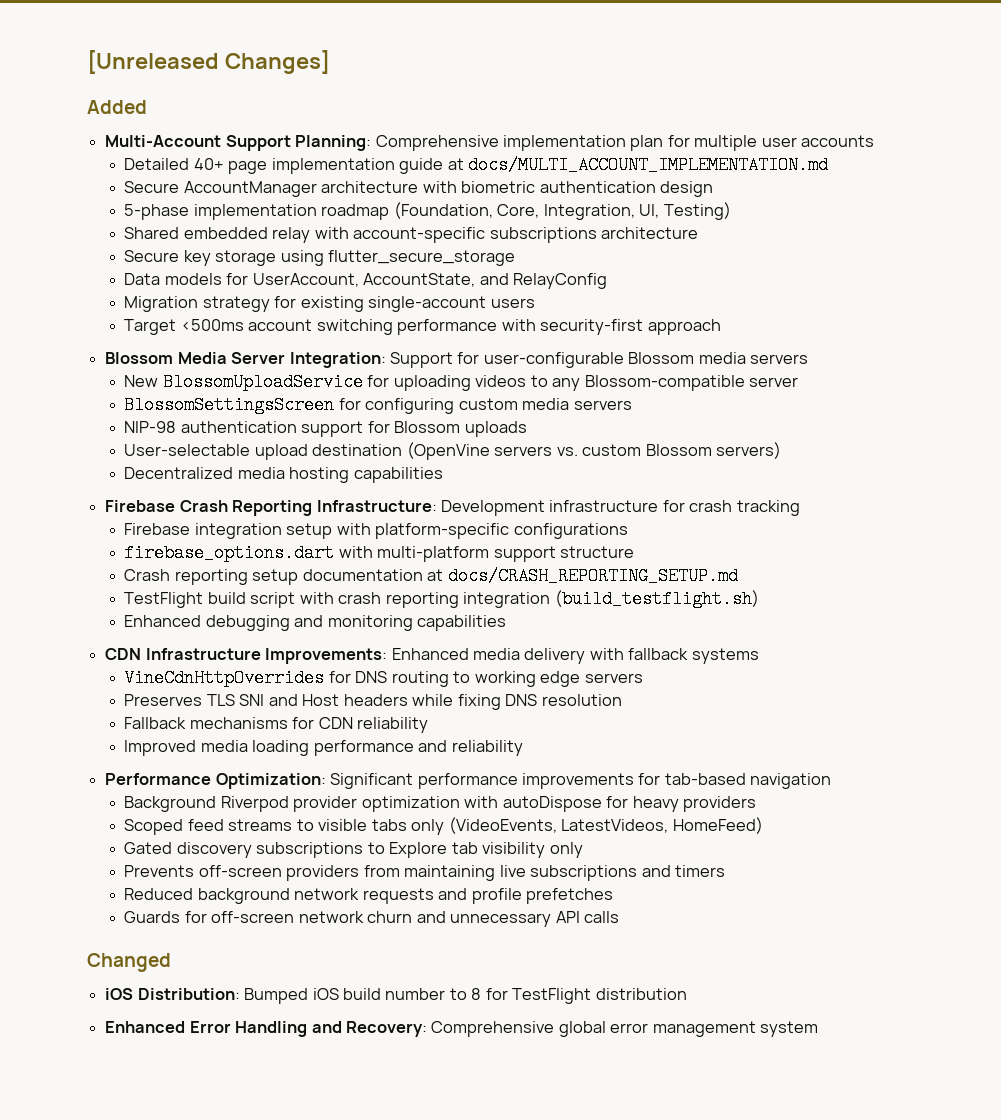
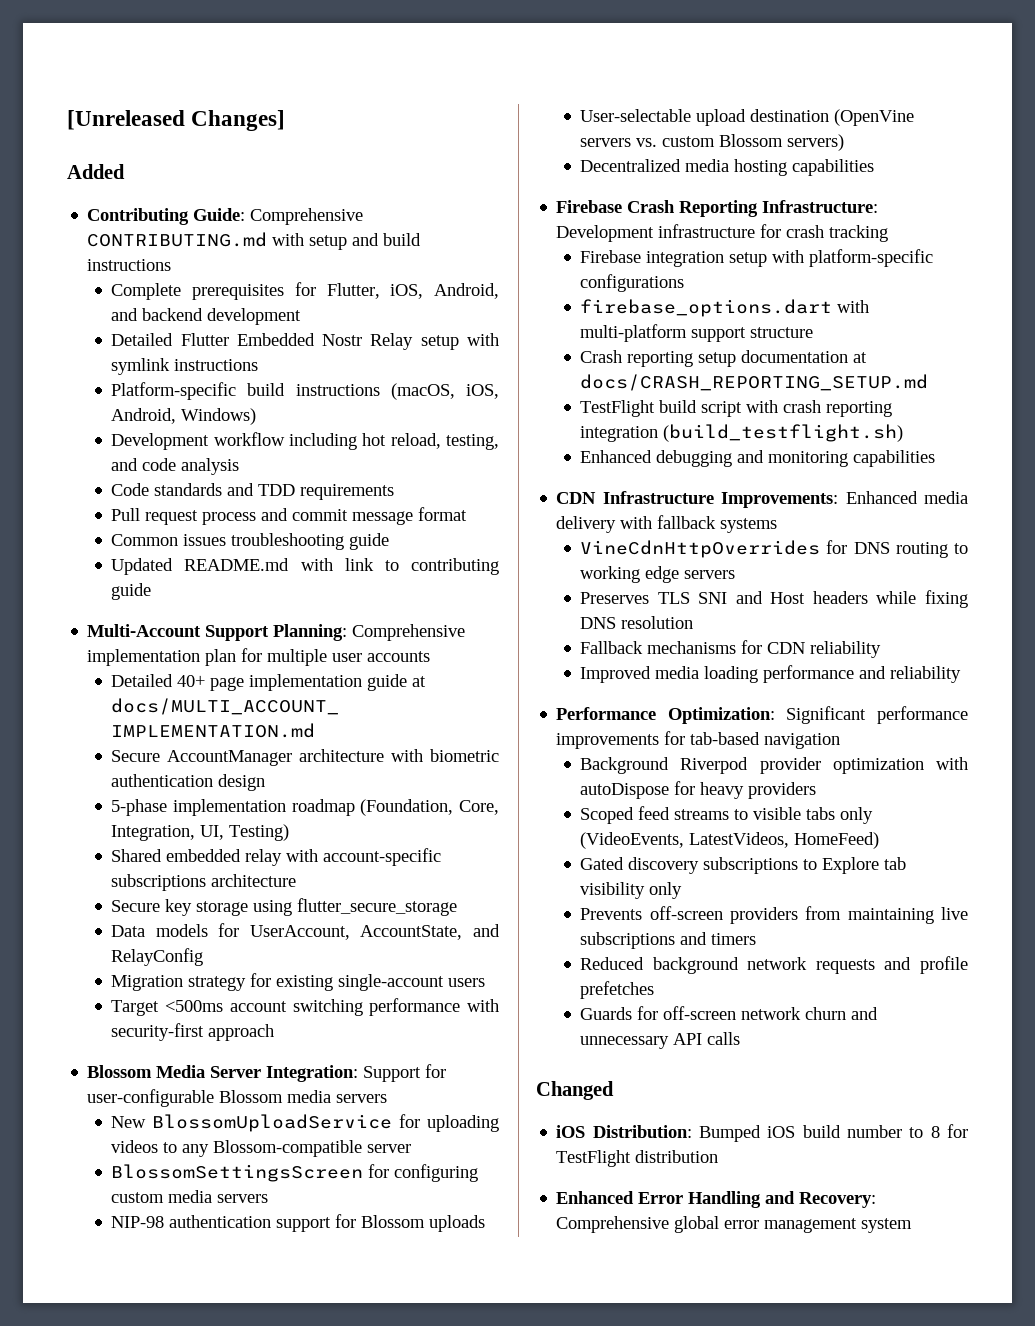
(147, 107) none -> [87,208,364,225] [87,232,422,250] [87,259,172,271] [111,282,499,300] [111,308,302,325] [111,333,500,350] [111,358,259,375] [111,382,499,400] [111,408,257,425] [111,432,500,450] [111,458,240,475] [111,483,395,500] [111,507,468,525] [111,533,390,550] [111,558,500,575] [111,583,152,600] // Contributing Guide: Comprehensive CONTRIBUTING.md with setup and build instructions // Complete prerequisites for Flutter, iOS, Android, and backend development // Detailed Flutter Embedded Nostr Relay setup with symlink instructions // Platform-specific build instructions (macOS, iOS, Android, Windows) // Development workflow including hot reload, testing, and code analysis // Code standards and TDD requirements // Pull request process and commit message format // Common issues troubleshooting guide // Updated README.md with link to contributing guide

